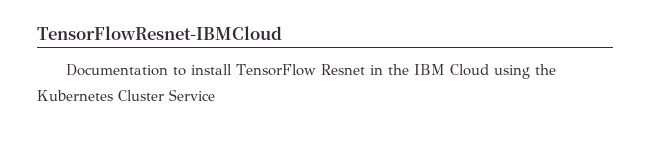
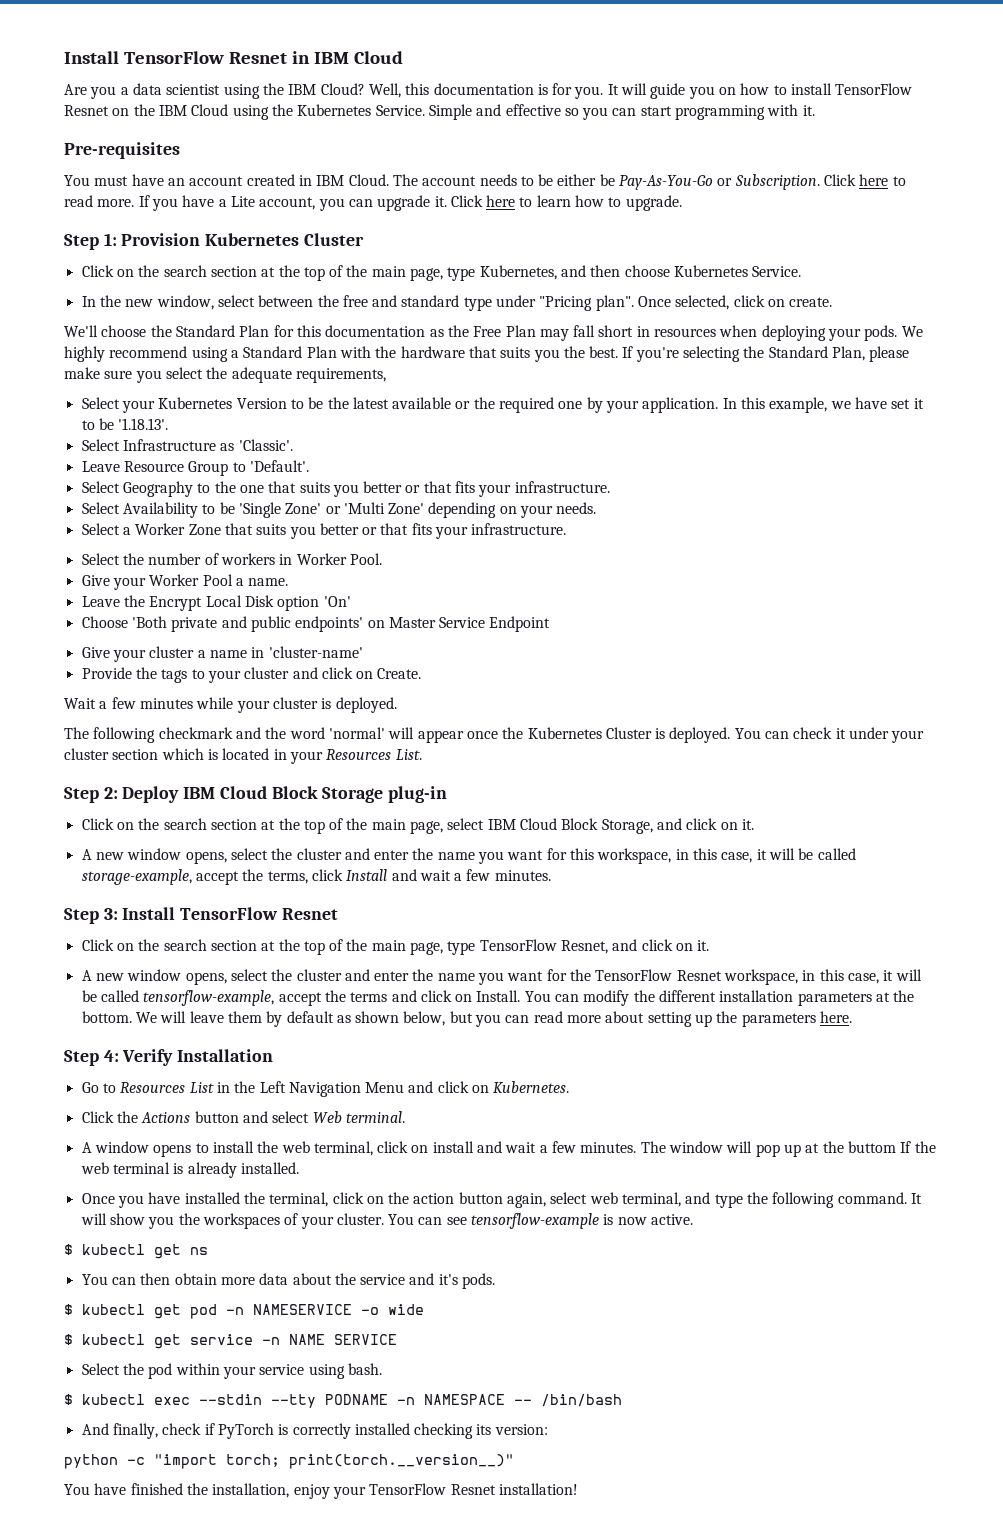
[37,26,282,40] [65,64,168,76] TensorFlowResnet-IBMCloud // Documentation -> [64,51,403,64] [64,83,770,99] Install TensorFlow Resnet in IBM Cloud // Are you a data scientist using the IBM Cloud? Well, this documentation is for you. It will guide you on how
[369,65,383,75] in -> [112,108,130,116] on
[118,89,215,101] Cluster Service -> [375,104,815,120] [64,142,180,159] [64,174,906,190] [64,195,682,211] [64,233,364,250] [81,265,802,281] [81,295,833,311] [64,325,923,341] [64,346,910,362] [64,367,386,383] [81,397,924,413] [81,418,169,430] [81,439,293,451] [81,460,309,476] [81,481,610,497] [81,502,597,518] [81,523,567,539] [81,553,382,565] [81,574,289,590] [81,595,351,611] [81,616,551,632] [81,646,363,662] [81,667,422,683] [64,697,397,713] [64,727,925,743] [64,748,422,764] [64,786,448,803] [81,818,755,834] [81,848,856,864] [81,869,551,885] [64,907,338,924] [81,939,710,955] [81,969,922,985] [81,990,915,1006] [81,1011,853,1027] [64,1049,274,1066] [81,1081,570,1097] [81,1111,405,1123] [81,1141,936,1157] [80,1162,299,1178] [81,1192,923,1208] [80,1213,694,1229] [64,1244,208,1259] [81,1273,496,1289] [64,1304,424,1319] [64,1334,397,1349] [81,1363,382,1379] [64,1394,622,1408] [81,1423,548,1439] [64,1454,514,1469] [64,1483,578,1499] Service. Simple and effective so you can start programming with it. // Pre-requisites // You must have an account created in IBM Cloud. The account needs to be either be Pay-As-You-Go or Subscription. Click here to read more. If you have a Lite account, you can upgrade it. Click here to learn how to upgrade. // Step 1: Provision Kubernetes Cluster // Click on the search section at the top of the main page, type Kubernetes, and then choose Kubernetes Service. // In the new window, select between the free and standard type under "Pricing plan". Once selected, click on create. // We'll choose the Standard Plan for this documentation as the Free Plan may fall short in resources when deploying your pods. We highly recommend using a Standard Plan with the hardware that suits you the best. If you're selecting the Standard Plan, please make sure you select the adequate requirements, // Select your Kubernetes Version to be the latest available or the required one by your application. In this example, we have set it to be '1.18.13'. // Select Infrastructure as 'Classic'. // Leave Resource Group to 'Default'. // Select Geography to the one that suits you better or that fits your infrastructure. // Select Availability to be 'Single Zone' or 'Multi Zone' depending on your needs. // Select a Worker Zone that suits you better or that fits your infrastructure. // Select the number of workers in Worker Pool. // Give your Worker Pool a name. // Leave the Encrypt Local Disk option 'On' // Choose 'Both private and public endpoints' on Master Service Endpoint // Give your cluster a name in 'cluster-name' // Provide the tags to your cluster and click on Create. // Wait a few minutes while your cluster is deployed. // The following checkmark and the word 'normal' will appear once the Kubernetes Cluster is deployed. You can check it under your cluster section which is located in your Resources List. // Step 2: Deploy IBM Cloud Block Storage plug-in // Click on the search section at the top of the main page, select IBM Cloud Block Storage, and click on it. // A new window opens, select the cluster and enter the name you want for this workspace, in this case, it will be called storage-example, accept the terms, click Install and wait a few minutes. // Step 3: Install TensorFlow Resnet // Click on the search section at the top of the main page, type TensorFlow Resnet, and click on it. // A new window opens, select the cluster and enter the name you want for the TensorFlow Resnet workspace, in this case, it will be called tensorflow-example, accept the terms and click on Install. You can modify the different installation parameters at the bottom. We will leave them by default as shown below, but you can read more about setting up the parameters here. // Step 4: Verify Installation // Go to Resources List in the Left Navigation Menu and click on Kubernetes. // Click the Actions button and select Web terminal. // A window opens to install the web terminal, click on install and wait a few minutes. The window will pop up at the buttom If the web terminal is already installed. // Once you have installed the terminal, click on the action button again, select web terminal, and type the following command. It will show you the workspaces of your cluster. You can see tensorflow-example is now active. // $ kubectl get ns // You can then obtain more data about the service and it's pods. // $ kubectl get pod -n NAMESERVICE -o wide // $ kubectl get service -n NAME SERVICE // Select the pod within your service using bash. // $ kubectl exec --stdin --tty PODNAME -n NAMESPACE -- /bin/bash // And finally, check if PyTorch is correctly installed checking its version: // python -c "import torch; print(torch.__version__)" // You have finished the installation, enjoy your TensorFlow Resnet installation!

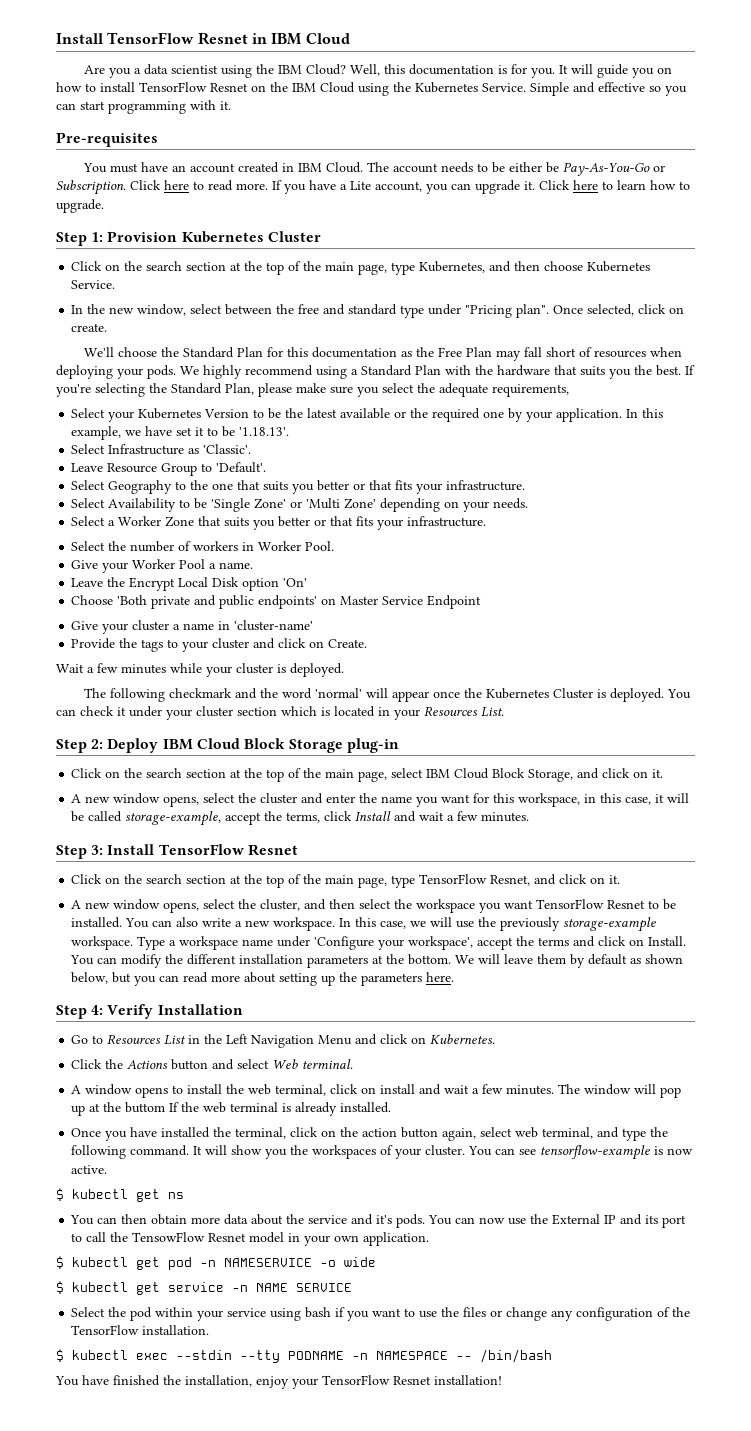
[636,326,650,337] in -> [578,347,592,357] of
[296,969,922,985] [81,990,275,1006] cluster and enter the name you want for the TensorFlow Resnet workspace, in this case, it will be called tensorflow-example, -> [260,899,677,913] [71,917,657,932] [71,936,474,950] cluster, and then select the workspace you want TensorFlow Resnet to be installed. You can also write a new workspace. In this case, we will use the previously storage-example workspace. Type a workspace name under 'Configure your workspace',
(496, 1281) none -> [428,1214,687,1228] [71,1232,430,1246] You can now use the External IP and its port to call the TensowFlow Resnet model in your own application.
[347,1363,382,1375] bash. -> [305,1307,691,1321] [71,1325,210,1335] bash if you want to use the files or change any configuration of the TensorFlow installation.
[81,1423,548,1439] [64,1454,514,1469] // And finally, check if PyTorch is correctly installed checking its version: // python -c "import torch; print(torch.__version__)" -> (552, 1356) none

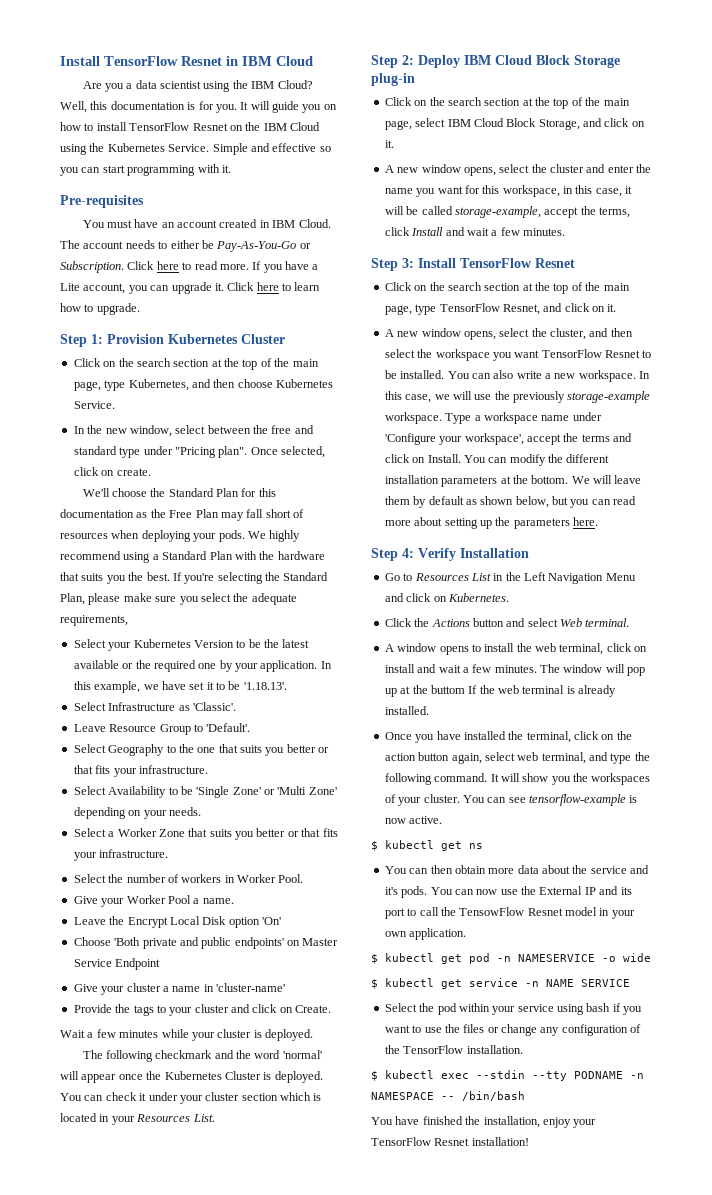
[491,162,505,173] be -> (168, 245) none

